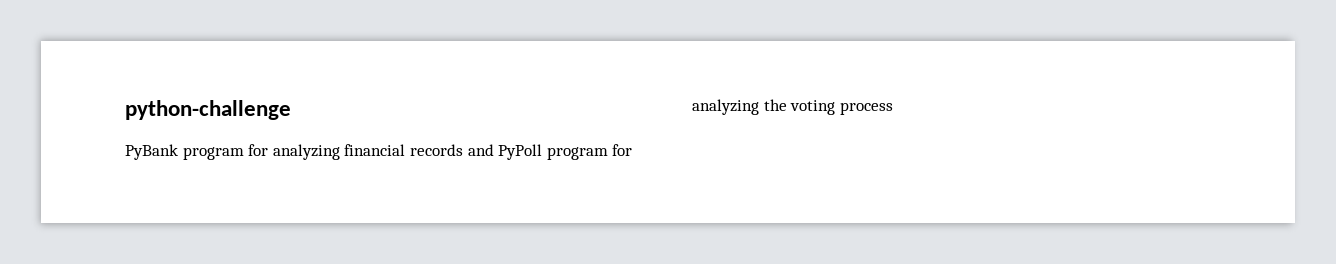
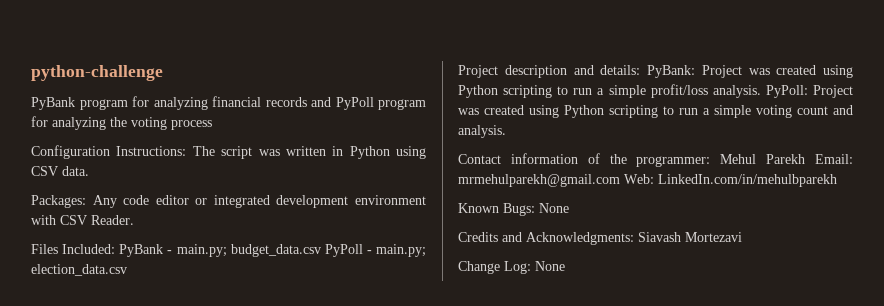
(893, 108) none -> [31,145,426,159] [31,166,89,176] [31,195,426,208] [31,215,134,225] [31,244,426,257] [31,264,127,276] [458,65,853,78] [458,84,853,98] [458,105,853,118] [458,125,506,138] [458,153,853,167] [458,174,837,187] [458,203,569,216] [458,232,742,245] [458,261,565,274] // Configuration Instructions: The script was written in Python using CSV data. // Packages: Any code editor or integrated development environment with CSV Reader. // Files Included: PyBank - main.py; budget_data.csv PyPoll - main.py; election_data.csv // Project description and details: PyBank: Project was created using Python scripting to run a simple profit/loss analysis. PyPoll: Project was created using Python scripting to run a simple voting count and analysis. // Contact information of the programmer: Mehul Parekh Email: mrmehulparekh@gmail.com Web: LinkedIn.com/in/mehulbparekh // Known Bugs: None // Credits and Acknowledgments: Siavash Mortezavi // Change Log: None

